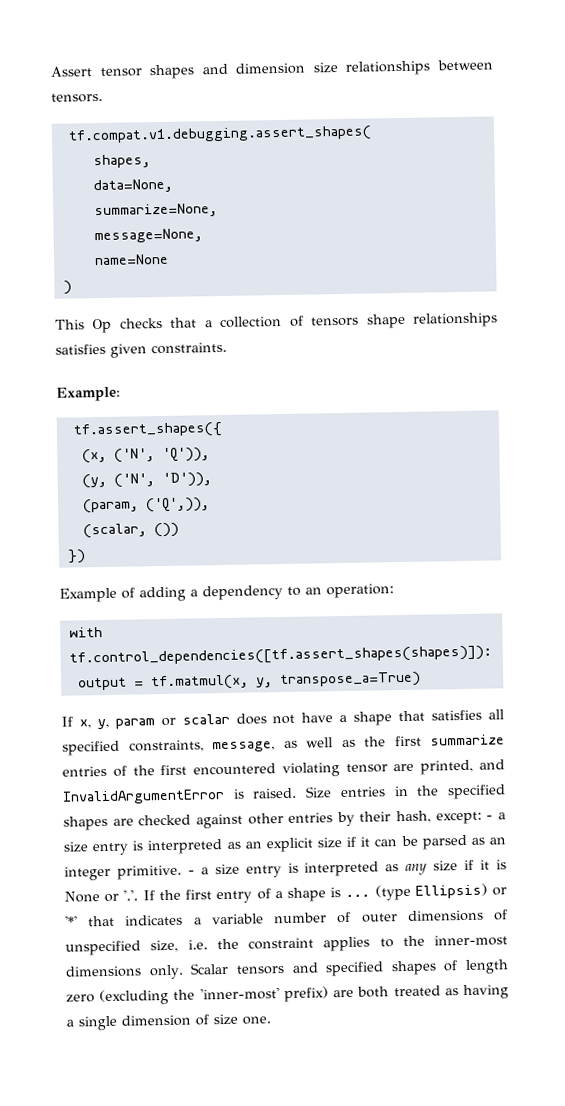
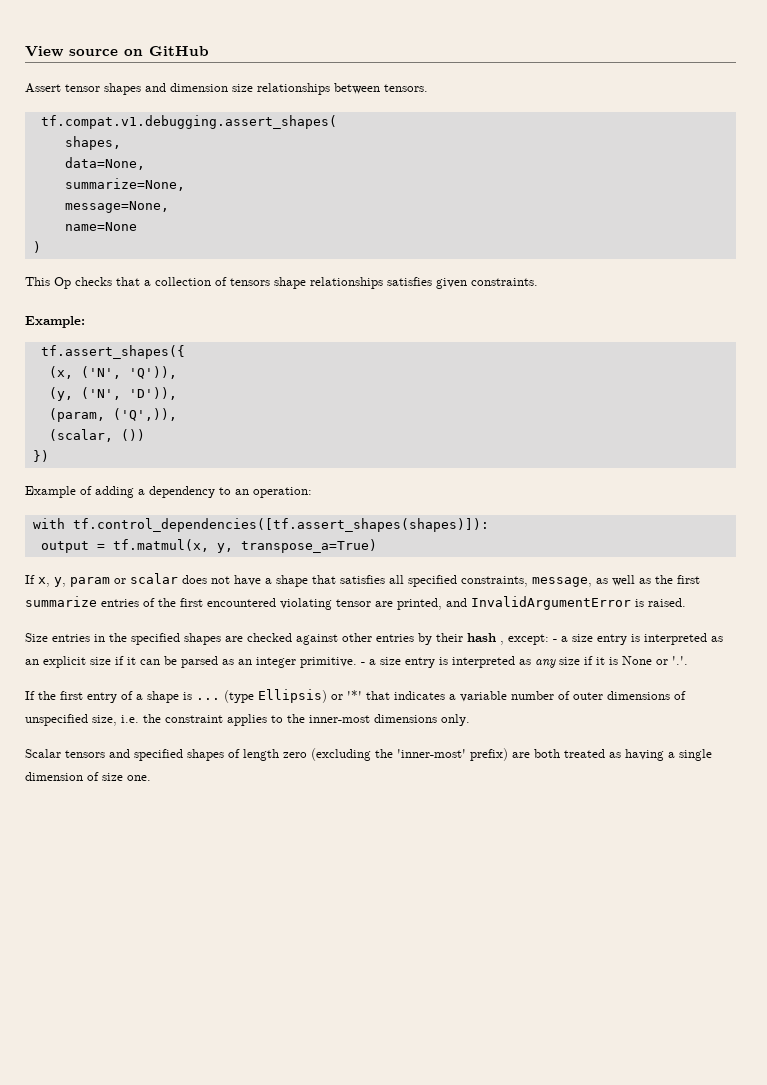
(50, 71) none -> [25,46,209,57] View source on GitHub //
(298, 793) none -> (686, 602) //
[396,810,432,824] hash, -> [467,633,504,645] hash ,
(139, 895) none -> (688, 660) //
(184, 972) none -> (470, 720) //

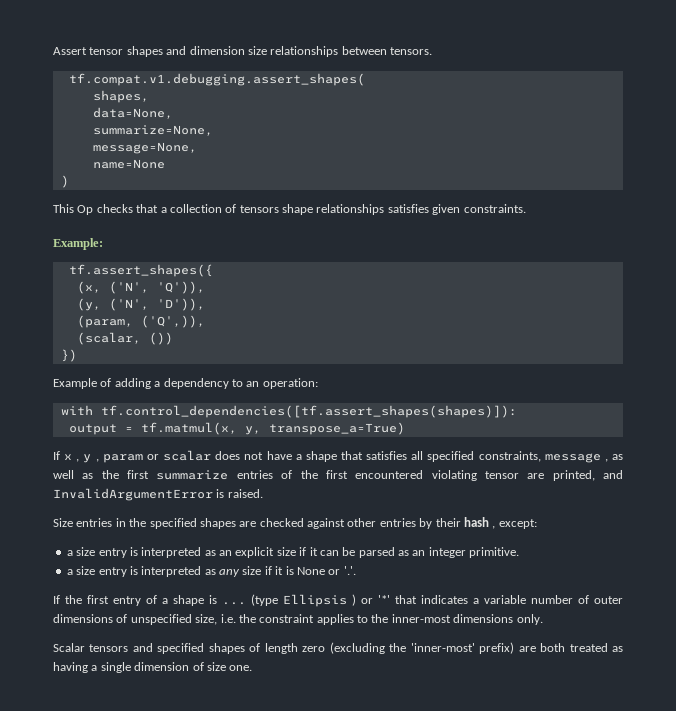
[25,46,209,57] View source on GitHub // -> (53, 51) none
[38,577,66,587] x, y, -> [64,454,99,463] x , y ,
[532,577,592,587] message, -> [544,453,608,463] message ,
[553,639,557,642] - -> (537, 524) //
[361,662,365,665] - -> (520, 552) //
[258,689,327,703] Ellipsis) -> [283,594,356,607] Ellipsis )

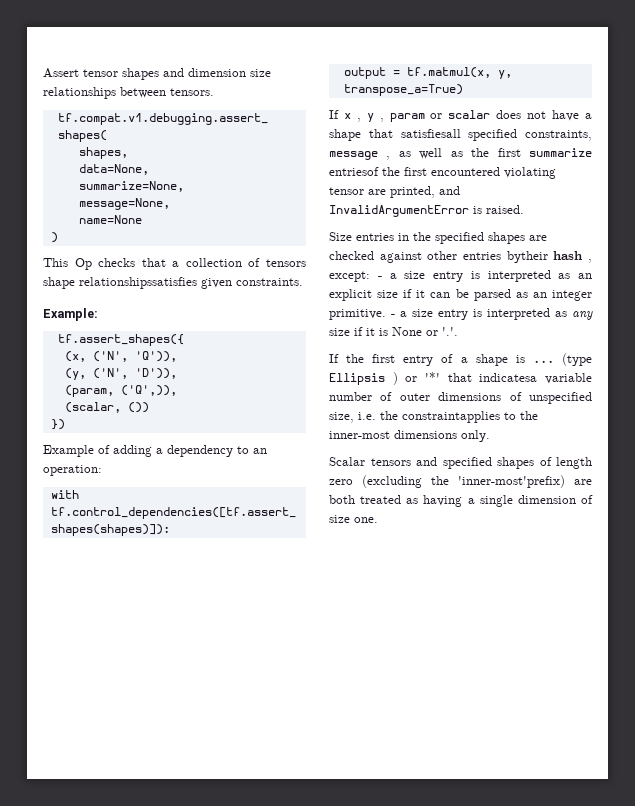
[316,204,429,215] relationships satisfies -> [79,277,197,289] relationshipssatisfies
[366,451,424,460] satisfies all -> [400,129,461,138] satisfiesall
[236,470,293,479] entries of -> [329,167,379,176] entriesof
[419,518,461,529] by their -> [506,251,548,263] bytheir
(537, 524) // -> [377,276,382,279] -
(520, 552) // -> [391,314,395,317] -
[421,595,479,604] indicates a -> [479,373,538,382] indicatesa
[259,614,354,625] constraint applies -> [402,411,500,423] constraintapplies
[410,642,515,654] 'inner-most' prefix) -> [458,475,565,488] 'inner-most'prefix)

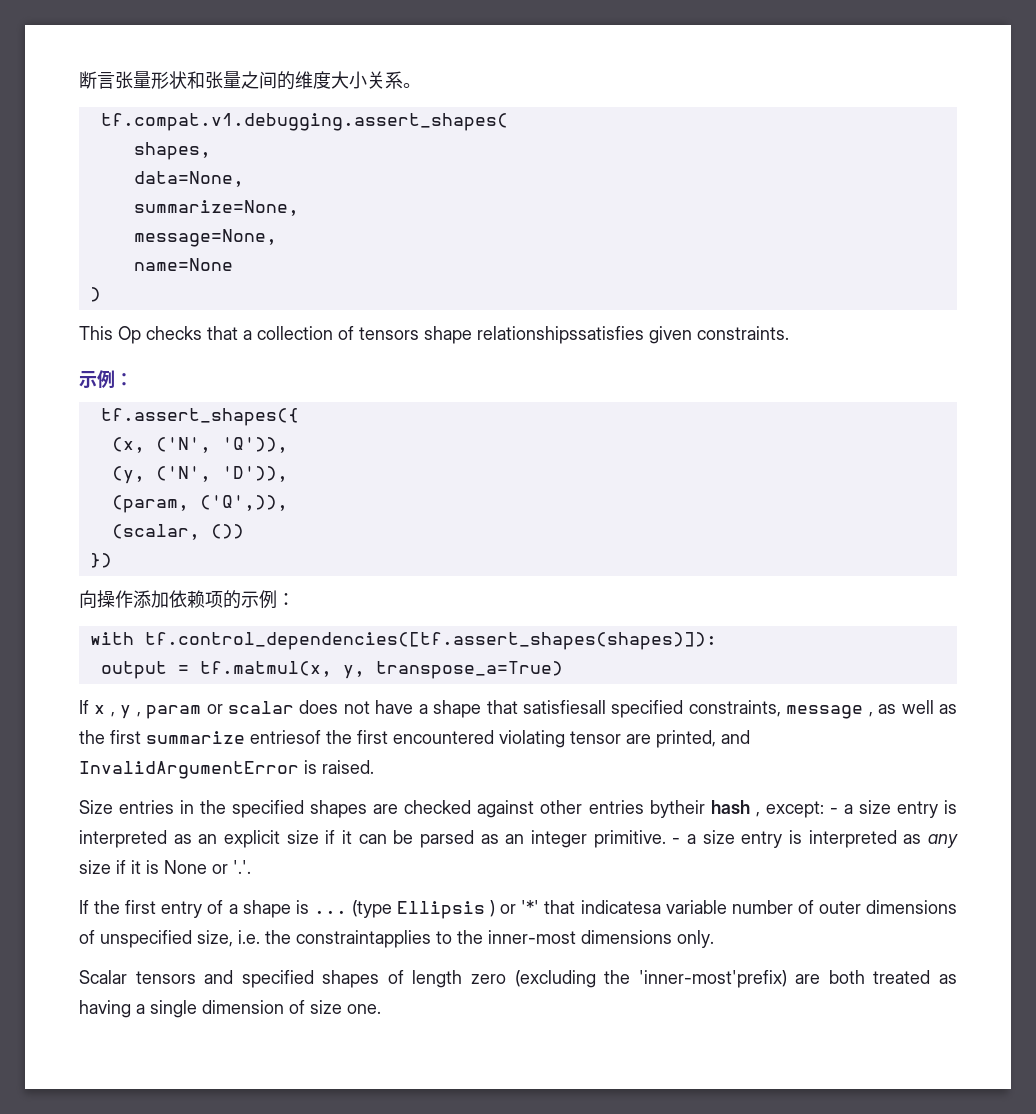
[43,68,271,80] [43,87,214,99] Assert tensor shapes and dimension size relationships between tensors. -> [79,71,421,90] 断言张量形状和张量之间的维度大小关系。
[43,308,98,321] Example: -> [79,370,133,388] 示例：
[43,445,267,457] [43,465,102,476] Example of adding a dependency to an operation: -> [79,590,295,609] 向操作添加依赖项的示例：

